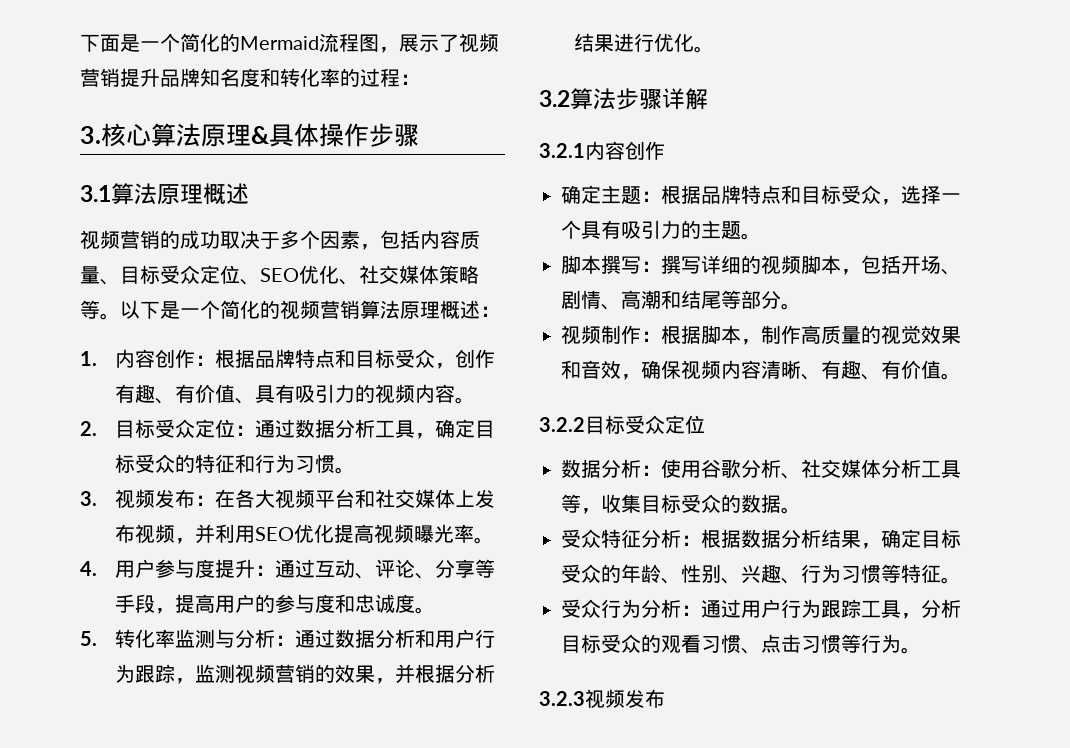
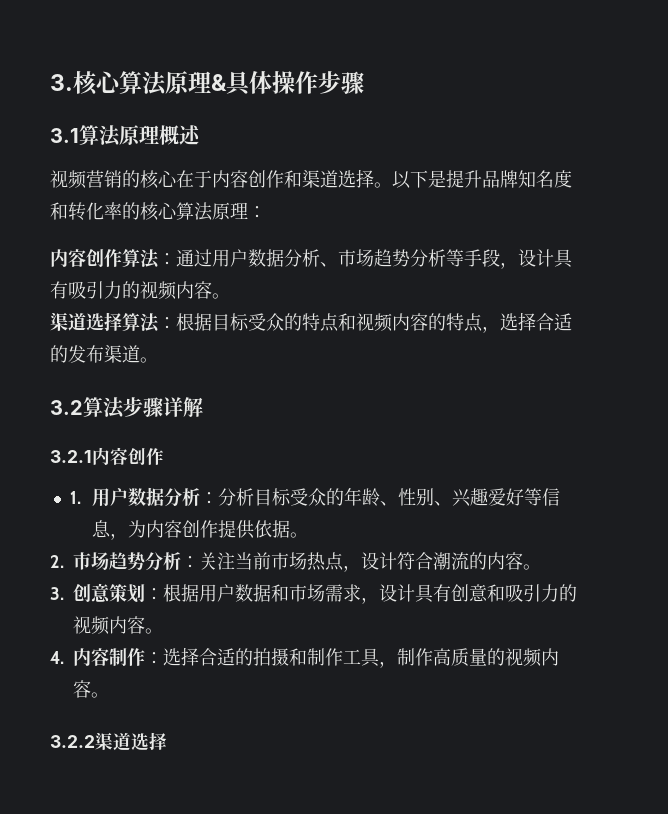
[80,33,499,53] [80,68,420,87] 下面是一个简化的Mermaid流程图，展示了视频营销提升品牌知名度和转化率的过程： // -> (50, 82) none
[180,230,480,250] [80,265,479,285] [80,300,500,320] [80,349,496,369] [115,384,256,404] 成功取决于多个因素，包括内容质量、目标受众定位、SEO优化、社交媒体策略等。以下是一个简化的视频营销算法原理概述： // 1.内容创作：根据品牌特点和目标受众，创作有趣、有价值、 -> [140,169,572,189] [50,202,266,221] [50,248,554,269] 核心在于内容创作和渠道选择。以下是提升品牌知名度和转化率的核心算法原理： // 内容创作算法：通过用户数据分析、市场趋势分析等手段，设计
[80,419,496,439] [115,454,356,474] [80,489,496,509] [115,524,495,544] [80,559,496,579] [115,594,436,614] [80,629,496,648] [115,664,496,684] [574,33,695,52] 2.目标受众定位：通过数据分析工具，确定目标受众的特征和行为习惯。 // 3.视频发布：在各大视频平台和社交媒体上发布视频，并利用SEO优化提高视频曝光率。 // 4.用户参与度提升：通过互动、评论、分享等手段，提高用户的参与度和忠诚度。 // 5.转化率监测与分析：通过数据分析和用户行为跟踪，监测视频营销的效果，并根据分析结果进行优化 -> [50,312,572,333] [50,345,140,363] 渠道选择算法：根据目标受众的特点和视频内容的特点，选择合适的发布渠道
[561,185,961,205] [561,220,761,240] [561,255,961,275] [561,290,801,310] [561,325,961,345] [561,360,961,380] [539,415,705,434] [561,459,961,479] [561,494,801,514] [561,529,921,549] 确定主题：根据品牌特点和目标受众，选择一个具有吸引力的主题。 // 脚本撰写：撰写详细的视频脚本，包括开场、剧情、高潮和结尾等部分。 // 视频制作：根据脚本，制作高质量的视觉效果和音效，确保视频内容清晰、有趣、有价值。 // 3.2.2目标受众定位 // 数据分析：使用谷歌分析、社交媒体分析工具等，收集目标受众的数据。 // 受众特征分析：根据数据分析结果，确定 -> [69,487,255,507] 1.用户数据分析：分析
[781,564,961,584] [561,599,961,619] [561,634,921,654] [539,689,665,709] 、行为习惯等特征。 // 受众行为分析：通过用户行为跟踪工具，分析目标受众的观看习惯、点击习惯等行为。 // 3.2.3视频发布 -> [488,488,561,506] [92,520,309,540] [50,552,541,572] [50,583,577,604] [73,616,163,635] [50,647,559,668] [73,680,109,698] [50,732,167,751] 爱好等信息，为内容创作提供依据。 // 2.市场趋势分析：关注当前市场热点，设计符合潮流的内容。 // 3.创意策划：根据用户数据和市场需求，设计具有创意和吸引力的视频内容。 // 4.内容制作：选择合适的拍摄和制作工具，制作高质量的视频内容。 // 3.2.2渠道选择

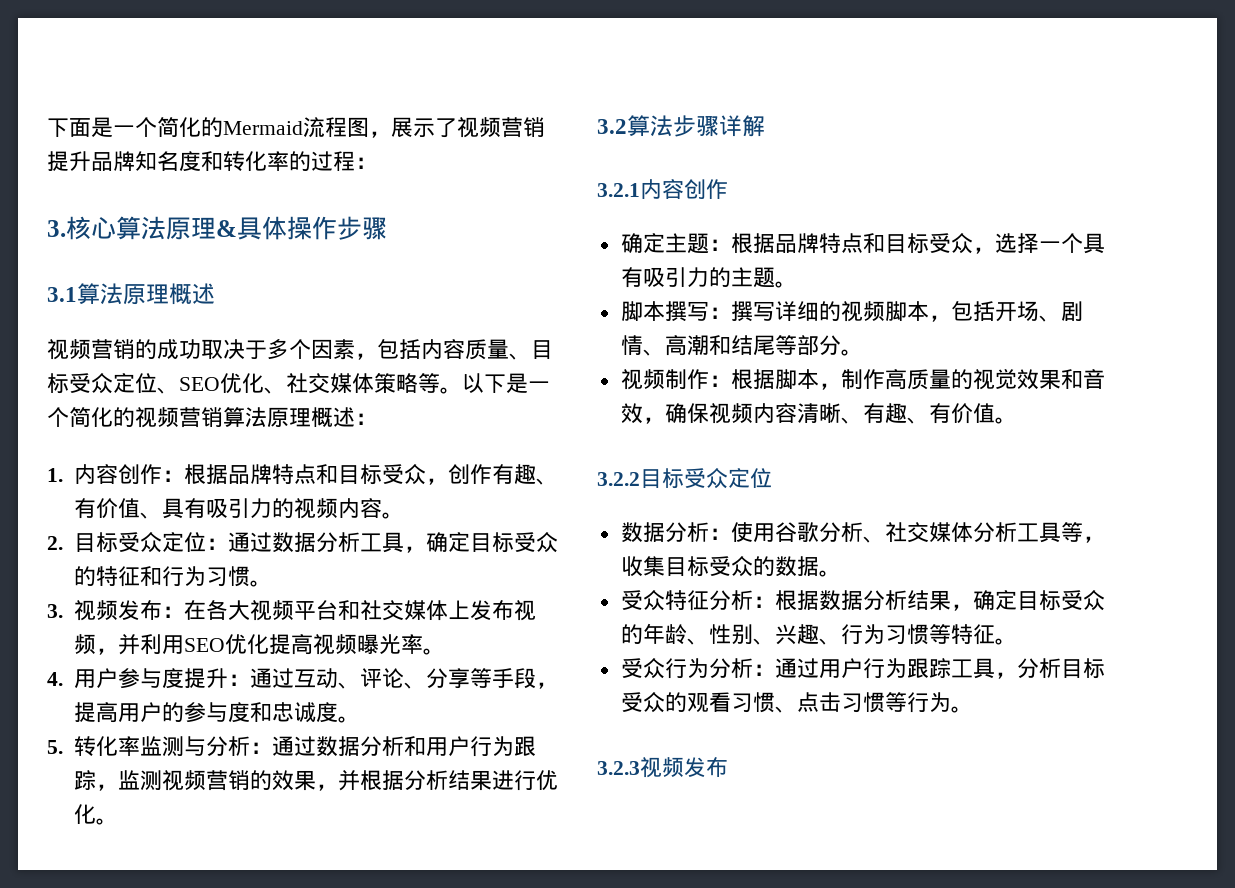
(50, 82) none -> [47,117,545,138] [47,151,377,172] 下面是一个简化的Mermaid流程图，展示了视频营销提升品牌知名度和转化率的过程： //
[140,169,572,189] [50,202,266,221] [50,248,554,269] 核心在于内容创作和渠道选择。以下是提升品牌知名度和转化率的核心算法原理： // 内容创作算法：通过用户数据分析、市场趋势分析等手段，设计 -> [157,339,553,360] [47,373,550,394] [47,407,377,428] [47,464,558,485] [73,498,162,519] 成功取决于多个因素，包括内容质量、目标受众定位、SEO优化、社交媒体策略等。以下是一个简化的视频营销算法原理概述： // 1.内容创作：根据品牌特点和目标受众，创作有趣、有价值、
[50,312,572,333] [50,345,140,363] 渠道选择算法：根据目标受众的特点和视频内容的特点，选择合适的发布渠道 -> [47,532,558,553] [73,566,272,587] [47,600,536,621] [73,634,445,655] [47,668,558,689] [73,702,360,723] [47,736,536,757] [73,770,558,791] [73,804,96,824] 2.目标受众定位：通过数据分析工具，确定目标受众的特征和行为习惯。 // 3.视频发布：在各大视频平台和社交媒体上发布视频，并利用SEO优化提高视频曝光率。 // 4.用户参与度提升：通过互动、评论、分享等手段，提高用户的参与度和忠诚度。 // 5.转化率监测与分析：通过数据分析和用户行为跟踪，监测视频营销的效果，并根据分析结果进行优化
[69,487,255,507] 1.用户数据分析：分析 -> [620,233,1105,254] [620,267,797,288] [620,301,1083,322] [620,335,863,356] [620,369,1105,390] [620,403,1017,424] [597,468,772,489] [620,522,1105,543] [620,556,841,577] [620,590,1017,611] 确定主题：根据品牌特点和目标受众，选择一个具有吸引力的主题。 // 脚本撰写：撰写详细的视频脚本，包括开场、剧情、高潮和结尾等部分。 // 视频制作：根据脚本，制作高质量的视觉效果和音效，确保视频内容清晰、有趣、有价值。 // 3.2.2目标受众定位 // 数据分析：使用谷歌分析、社交媒体分析工具等，收集目标受众的数据。 // 受众特征分析：根据数据分析结果，确定
[488,488,561,506] [92,520,309,540] [50,552,541,572] [50,583,577,604] [73,616,163,635] [50,647,559,668] [73,680,109,698] [50,732,167,751] 爱好等信息，为内容创作提供依据。 // 2.市场趋势分析：关注当前市场热点，设计符合潮流的内容。 // 3.创意策划：根据用户数据和市场需求，设计具有创意和吸引力的视频内容。 // 4.内容制作：选择合适的拍摄和制作工具，制作高质量的视频内容。 // 3.2.2渠道选择 -> [818,624,1017,645] [620,658,1105,679] [620,692,973,713] [597,757,728,778] 、行为习惯等特征。 // 受众行为分析：通过用户行为跟踪工具，分析目标受众的观看习惯、点击习惯等行为。 // 3.2.3视频发布

